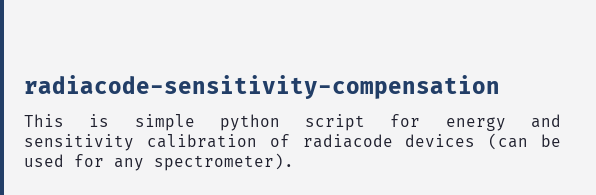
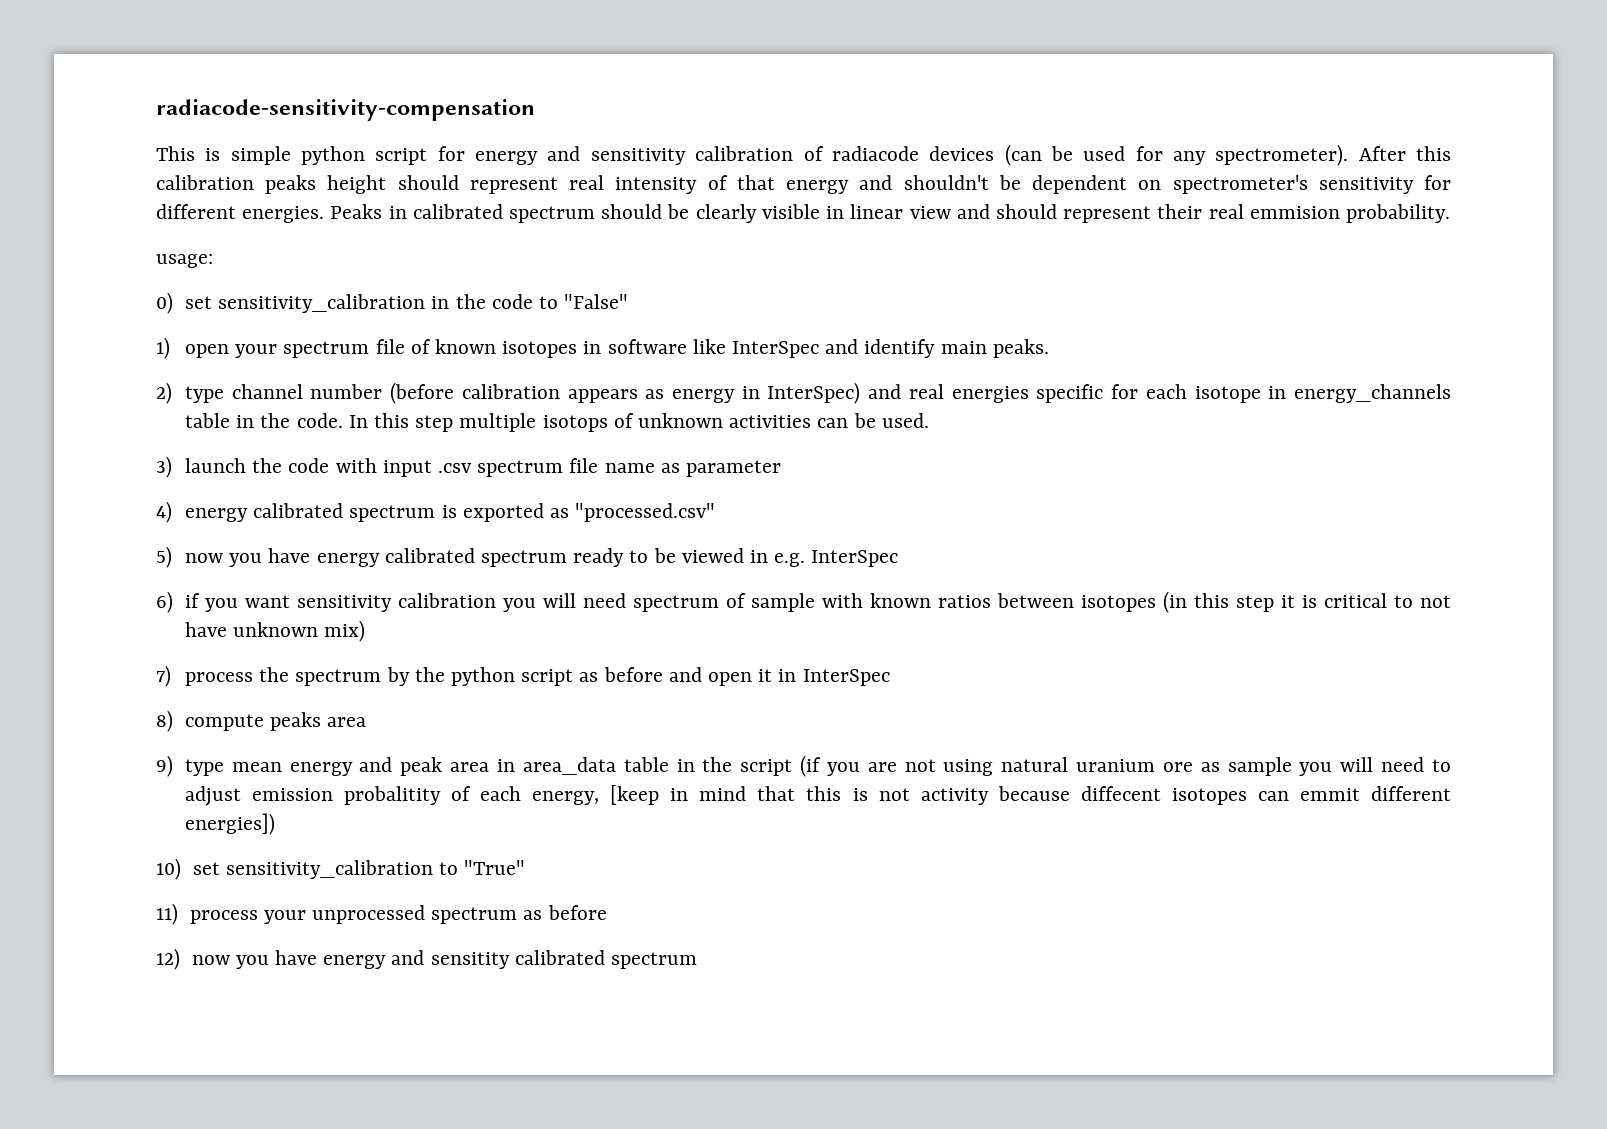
(294, 162) none -> [1358,146,1451,161] [156,175,1451,194] [156,204,1450,223] [156,254,213,268] [156,292,629,314] [156,337,1049,359] [156,382,1452,404] [184,413,929,432] [156,456,782,478] [156,501,716,523] [156,546,899,568] [156,591,1451,613] [184,620,366,642] [156,665,890,687] [156,710,367,732] [156,755,1451,777] [184,785,1451,806] [184,813,275,835] [156,858,526,880] [156,903,607,925] [156,948,697,970] After this calibration peaks height should represent real intensity of that energy and shouldn't be dependent on spectrometer's sensitivity for different energies. Peaks in calibrated spectrum should be clearly visible in linear view and should represent their real emmision probability. // usage: // 0) set sensitivity_calibration in the code to "False" // 1) open your spectrum file of known isotopes in software like InterSpec and identify main peaks. // 2) type channel number (before calibration appears as energy in InterSpec) and real energies specific for each isotope in energy_channels table in the code. In this step multiple isotops of unknown activities can be used. // 3) launch the code with input .csv spectrum file name as parameter // 4) energy calibrated spectrum is exported as "processed.csv" // 5) now you have energy calibrated spectrum ready to be viewed in e.g. InterSpec // 6) if you want sensitivity calibration you will need spectrum of sample with known ratios between isotopes (in this step it is critical to not have unknown mix) // 7) process the spectrum by the python script as before and open it in InterSpec // 8) compute peaks area // 9) type mean energy and peak area in area_data table in the script (if you are not using natural uranium ore as sample you will need to adjust emission probalitity of each energy, [keep in mind that this is not activity because diffecent isotopes can emmit different energies]) // 10) set sensitivity_calibration to "True" // 11) process your unprocessed spectrum as before // 12) now you have energy and sensitity calibrated spectrum

